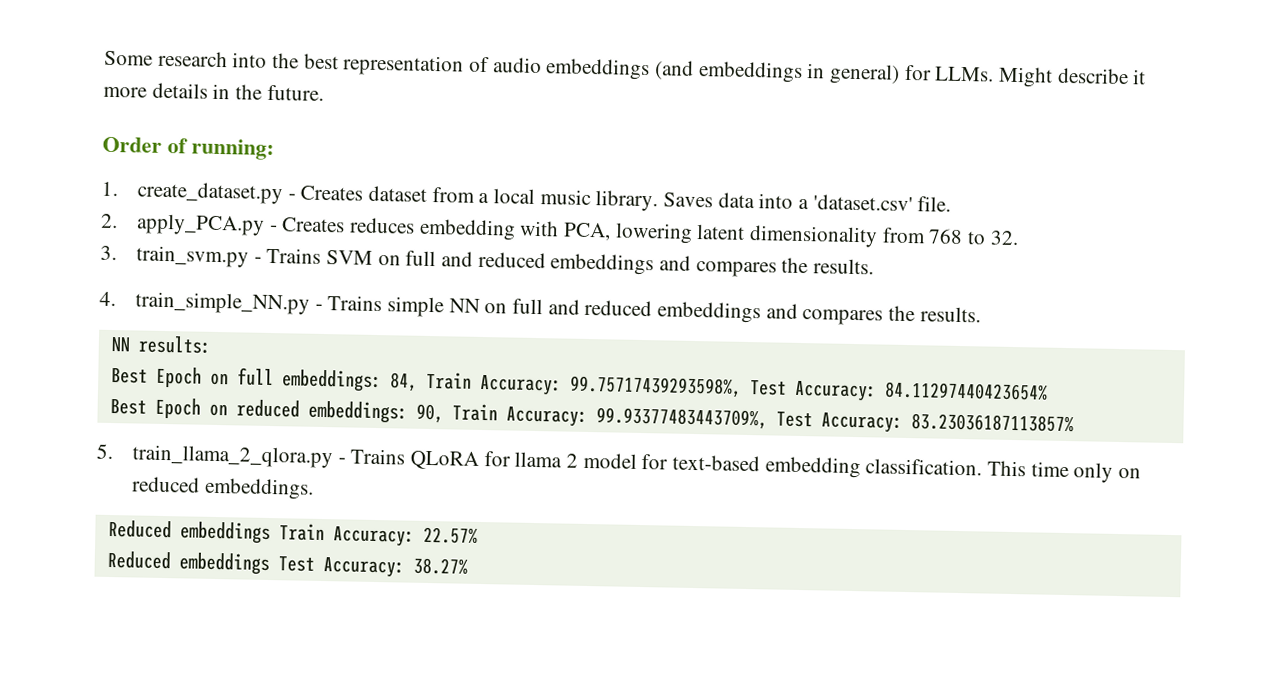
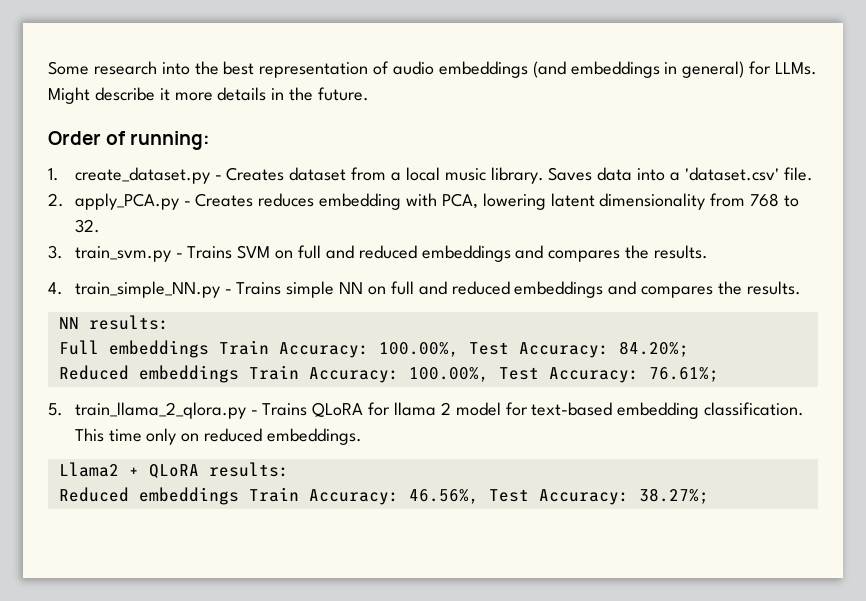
[110,366,1048,402] [109,397,1074,433] Best Epoch on full embeddings: 84, Train Accuracy: 99.75717439293598%, Test Accuracy: 84.11297440423654% // Best Epoch on reduced embeddings: 90, Train Accuracy: 99.93377483443709%, Test Accuracy: 83.23036187113857% -> [58,340,689,358] [58,365,719,383] Full embeddings Train Accuracy: 100.00%, Test Accuracy: 84.20%; // Reduced embeddings Train Accuracy: 100.00%, Test Accuracy: 76.61%;
[107,519,478,547] [106,550,468,578] // Reduced embeddings Train Accuracy: 22.57% // Reduced embeddings Test Accuracy: 38.27% -> [58,462,289,478] [58,487,709,505] // Llama2 + QLoRA results: // Reduced embeddings Train Accuracy: 46.56%, Test Accuracy: 38.27%;

